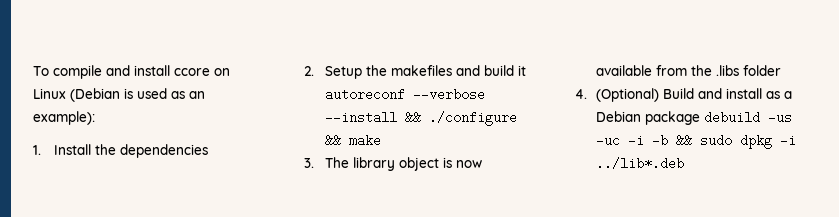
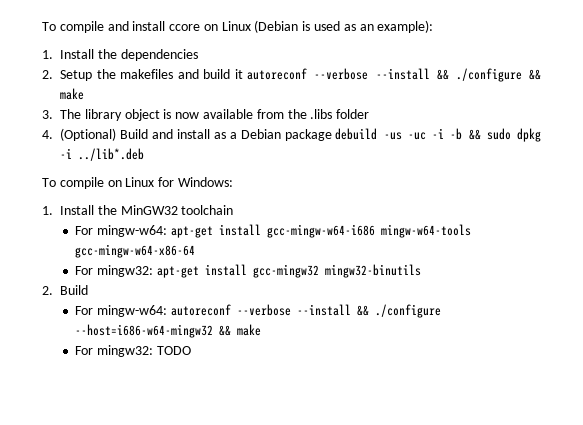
(684, 163) none -> [42,177,233,189] [42,205,234,215] [75,224,472,238] [75,244,196,258] [75,264,422,278] [42,285,89,295] [75,304,442,318] [75,324,262,338] [75,345,192,357] // To compile on Linux for Windows: // 1. Install the MinGW32 toolchain // For mingw-w64: apt-get install gcc-mingw-w64-i686 mingw-w64-tools gcc-mingw-w64-x86-64 // For mingw32: apt-get install gcc-mingw32 mingw32-binutils // 2. Build // For mingw-w64: autoreconf --verbose --install && ./configure --host=i686-w64-mingw32 && make // For mingw32: TODO

